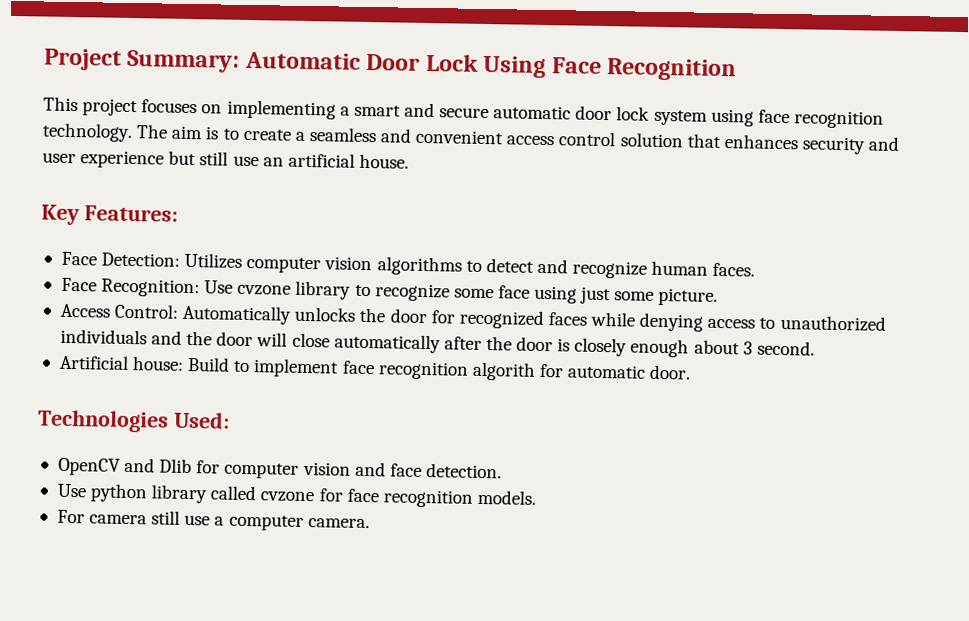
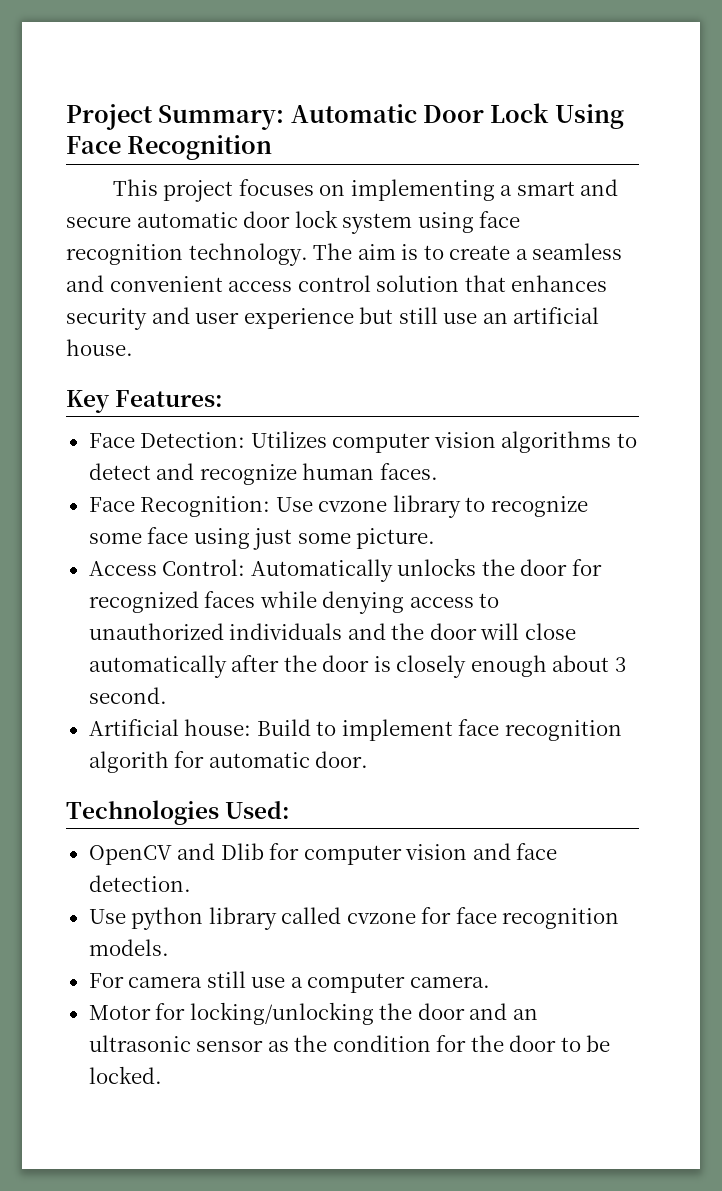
(370, 523) none -> [88,1002,538,1025] [88,1035,611,1052] [88,1066,162,1084] // Motor for locking/unlocking the door and an ultrasonic sensor as the condition for the door to be locked.

